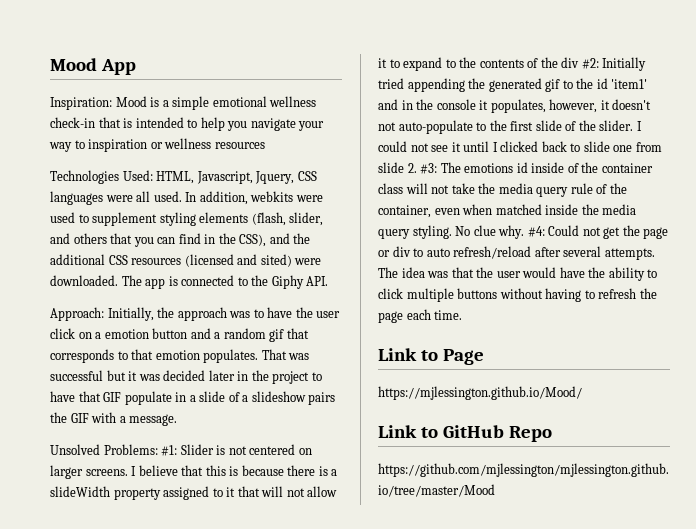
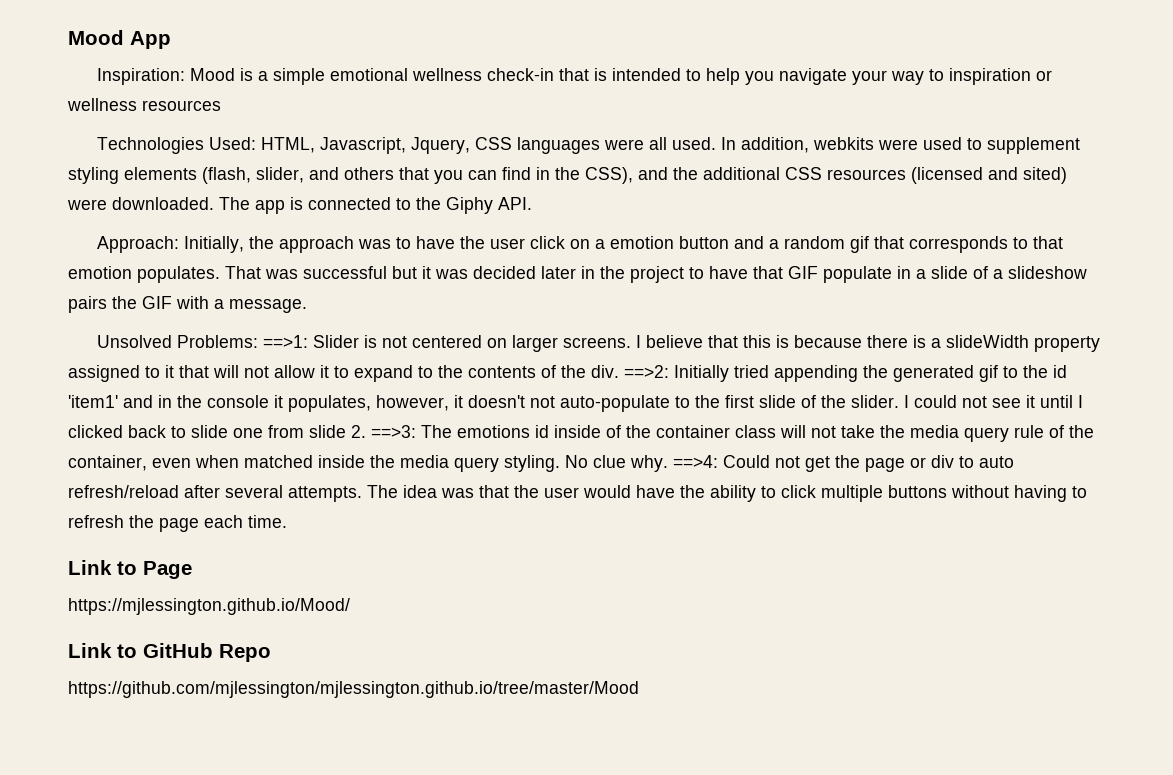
[161,445,178,456] #1: -> [263,335,309,348] ==>1:
[561,57,599,69] div #2: -> [591,365,669,378] div. ==>2:
[420,163,438,174] #3: -> [371,425,416,438] ==>3:
[527,226,545,237] #4: -> [673,455,718,468] ==>4:

